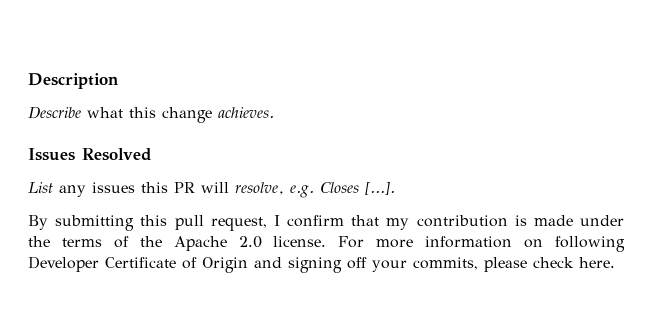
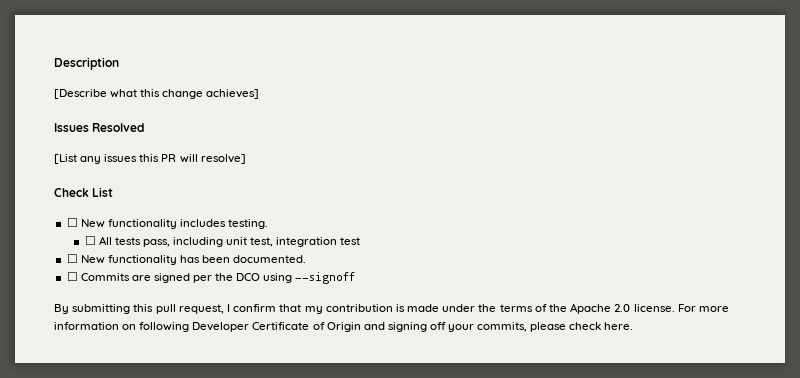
[28,106,81,119] Describe -> [54,89,107,99] [Describe
[218,107,274,118] achieves. -> [206,89,260,99] achieves]
[28,182,53,193] List -> [54,154,77,164] [List
[235,181,395,198] resolve, e.g. Closes [...]. -> [200,154,246,164] [54,187,114,197] [66,218,269,229] [84,236,361,247] [66,254,307,265] [66,272,356,284] resolve] // Check List // ☐ New functionality includes testing. // ☐ All tests pass, including unit test, integration test // ☐ New functionality has been documented. // ☐ Commits are signed per the DCO using --signoff

